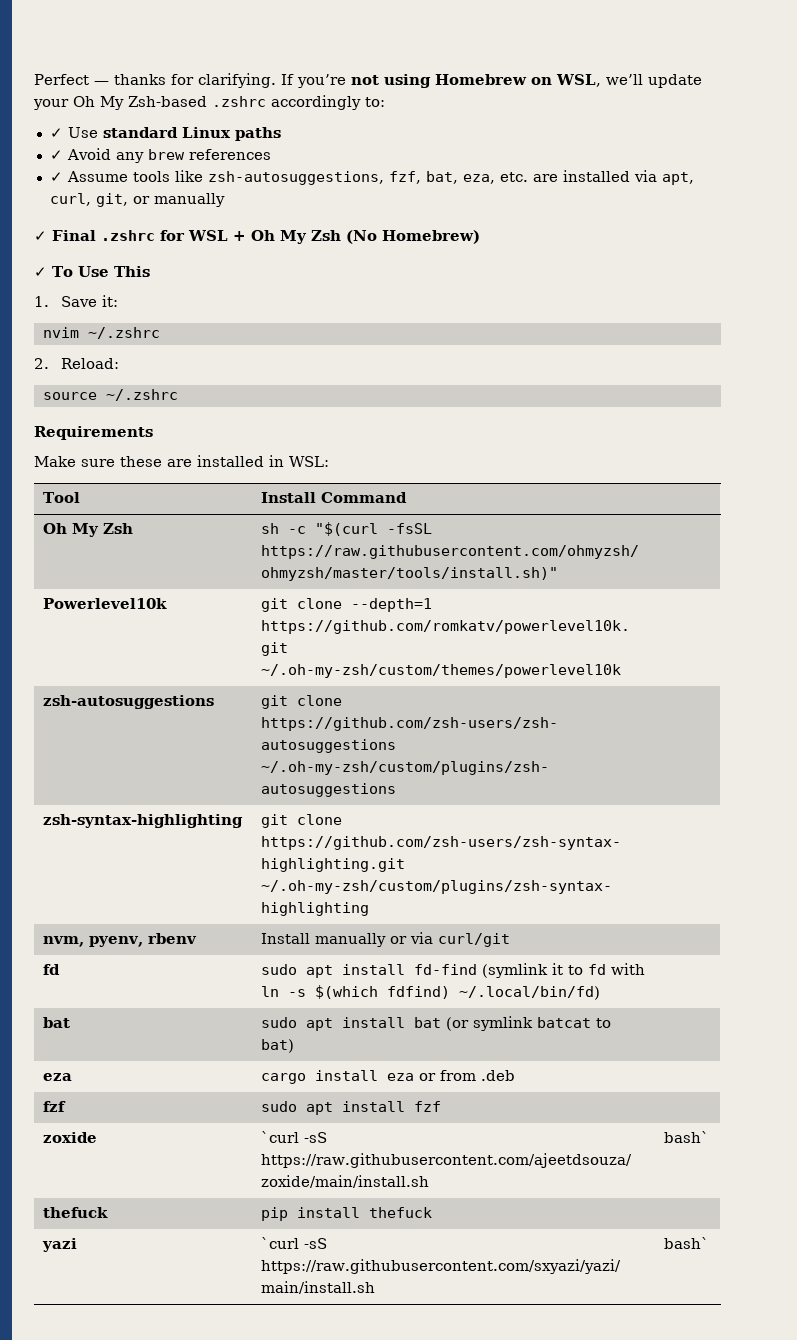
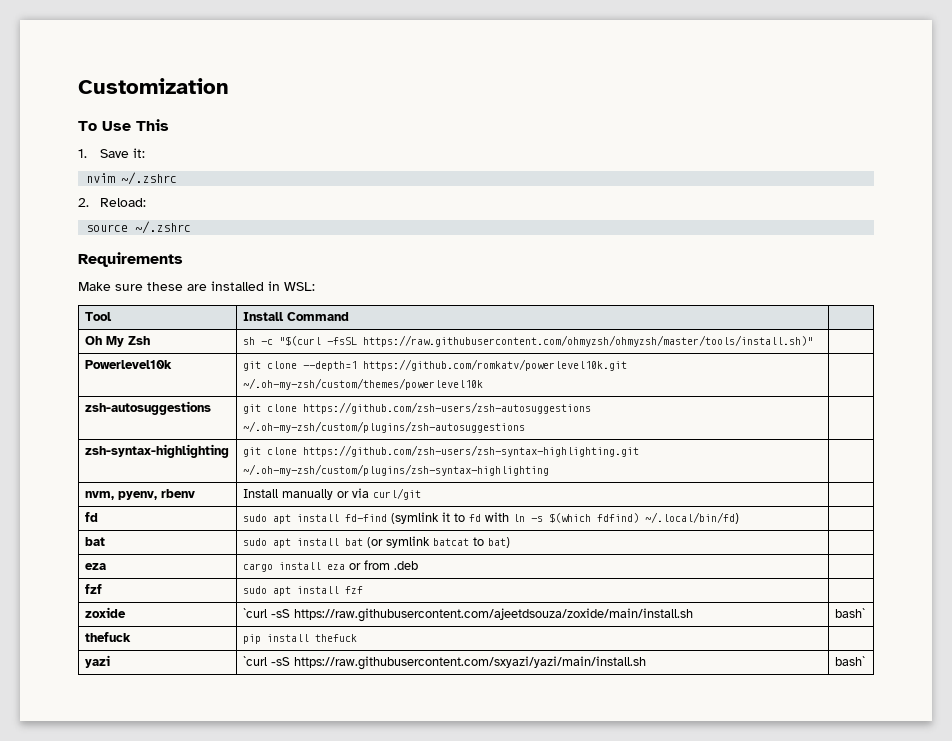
[34,73,702,88] [33,95,385,110] [49,127,281,141] [49,148,271,163] [49,170,694,185] [49,193,225,207] [34,230,480,244] [34,267,47,277] Perfect — thanks for clarifying. If you’re not using Homebrew on WSL, we’ll update your Oh My Zsh-based .zshrc accordingly to: // ✓ Use standard Linux paths // ✓ Avoid any brew references // ✓ Assume tools like zsh-autosuggestions, fzf, bat, eza, etc. are installed via apt, curl, git, or manually // ✓ Final .zshrc for WSL + Oh My Zsh (No Homebrew) // ✓ -> [78,78,229,94] Customization //

